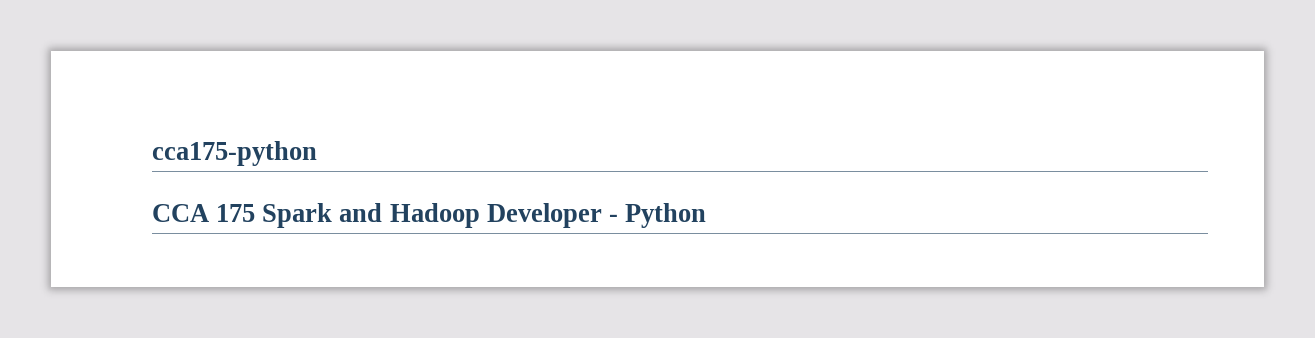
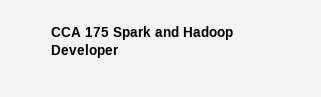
[152,141,317,166] cca175-python // -> (51, 32) none
[608,203,707,228] - Python -> (119, 51) none

